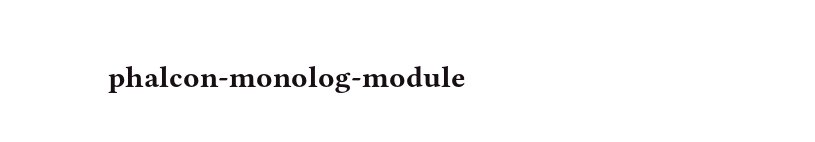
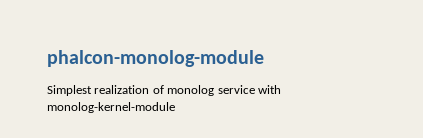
(466, 79) none -> [47,85,281,96] [47,102,175,113] // Simplest realization of monolog service with monolog-kernel-module

